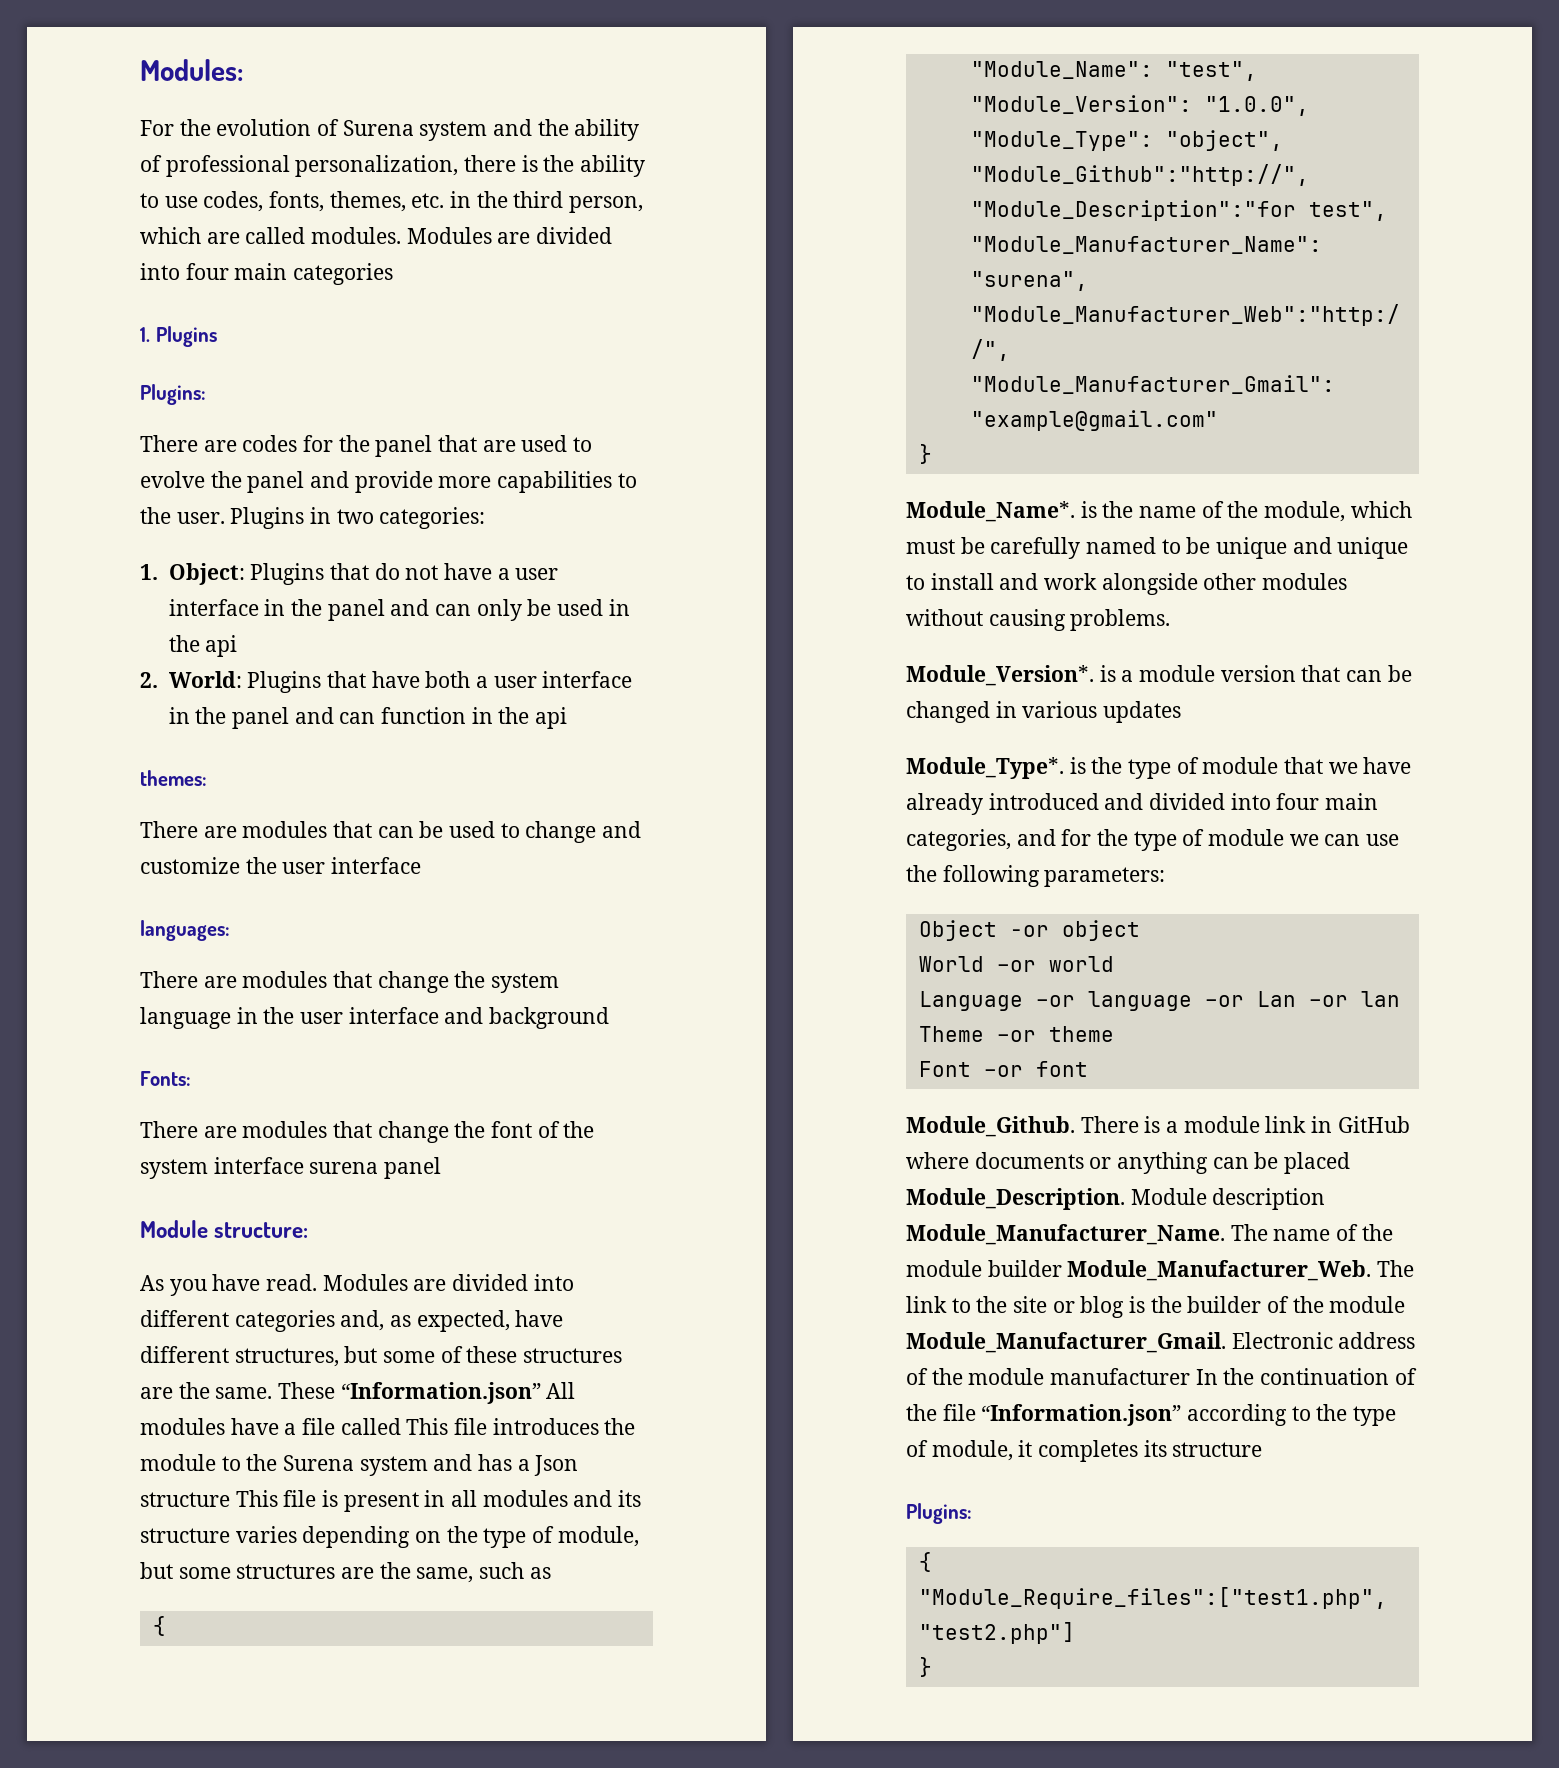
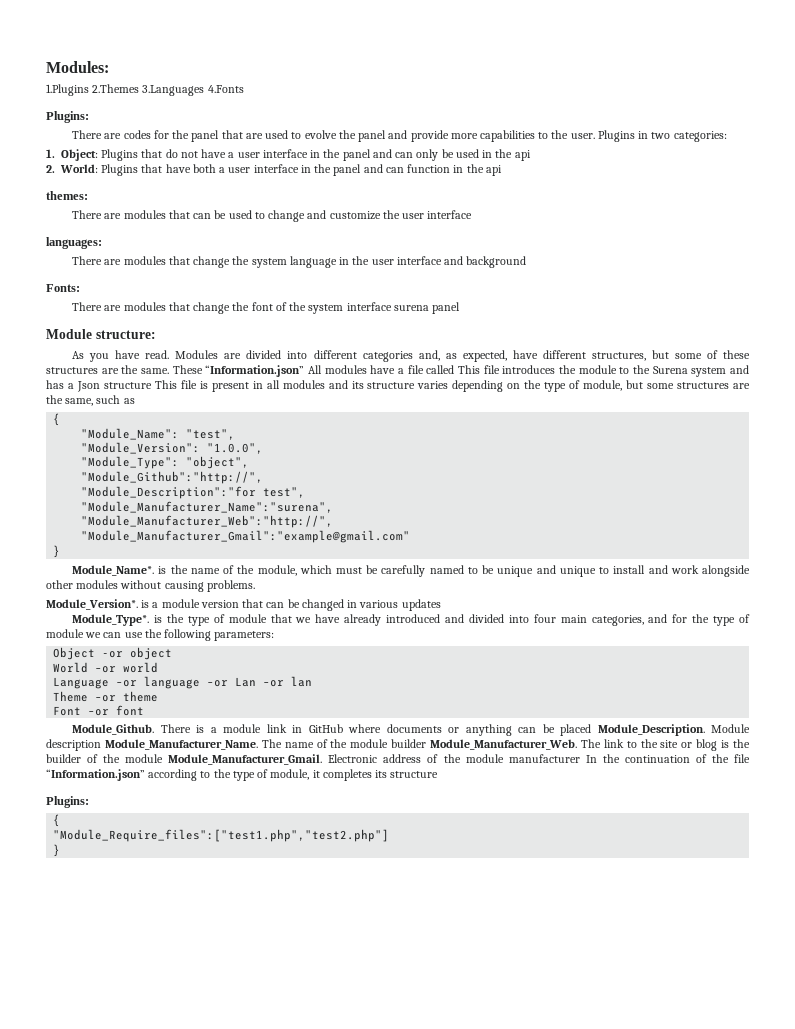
[140,119,640,141] [140,155,646,177] [140,191,644,213] [140,227,613,244] [140,263,394,285] [140,326,217,347] For the evolution of Surena system and the ability of professional personalization, there is the ability to use codes, fonts, themes, etc. in the third person, which are called modules. Modules are divided into four main categories // 1. Plugins -> [46,84,244,96] 1.Plugins 2.Themes 3.Languages 4.Fonts

